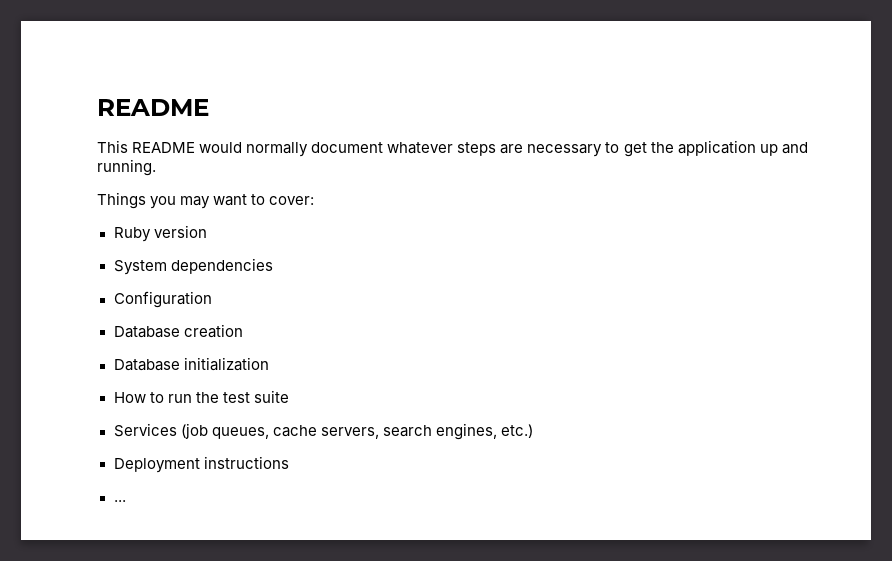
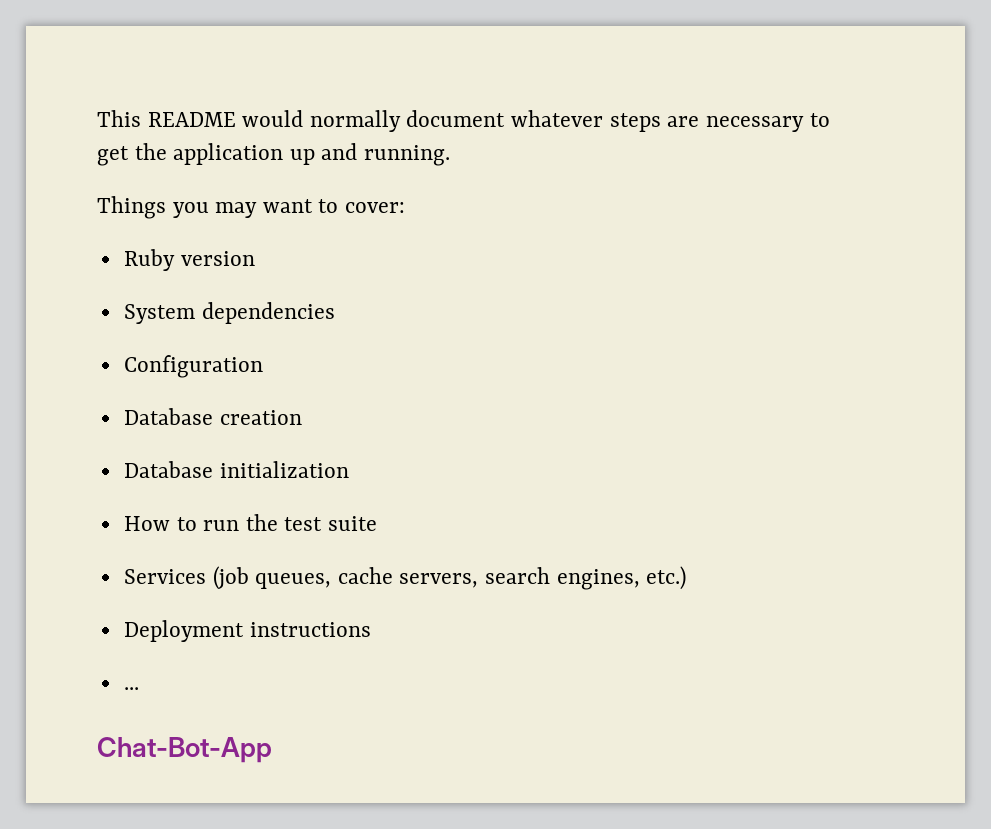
[97,99,209,116] README // -> (97, 118) none
(126, 501) none -> [97,737,272,763] // Chat-Bot-App

